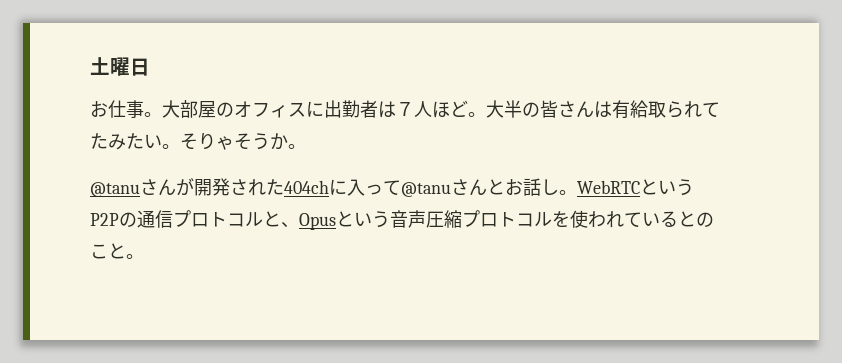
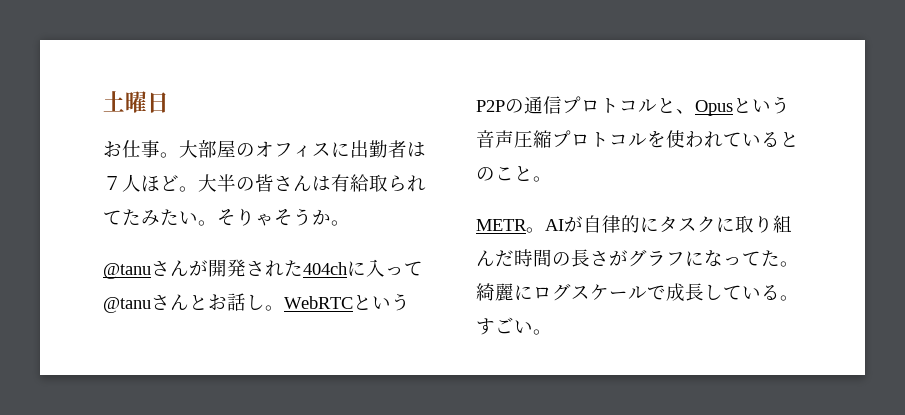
(144, 256) none -> [476,215,792,233] [476,249,799,267] [476,283,799,302] [476,317,552,335] // METR。AIが自律的にタスクに取り組んだ時間の長さがグラフになってた。綺麗にログスケールで成長している。すごい。

